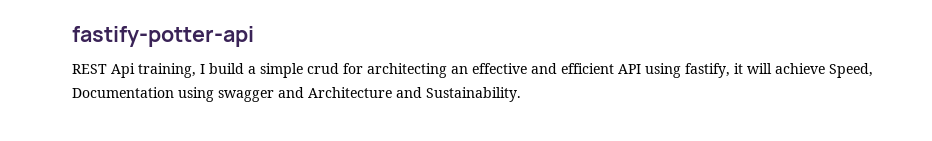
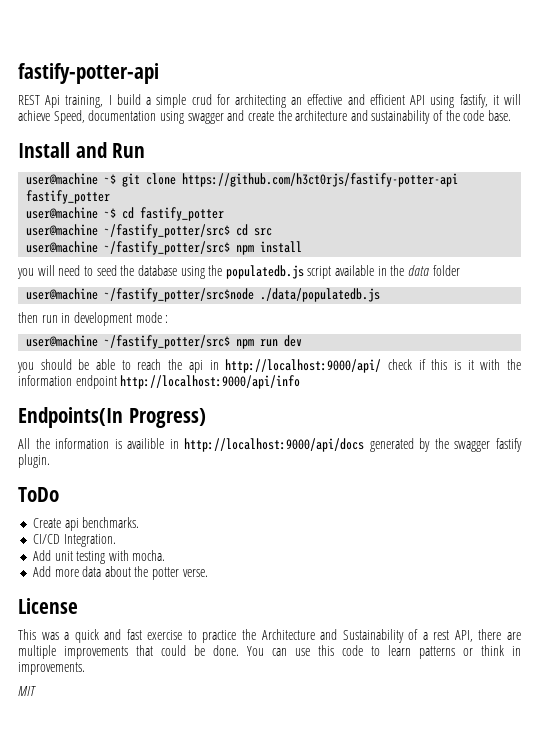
[72,87,174,98] Documentation -> [88,110,157,121] documentation
[308,87,521,102] Architecture and Sustainability. -> [247,110,512,124] [18,142,146,158] [26,173,459,187] [26,190,111,204] [26,207,225,221] [26,224,273,238] [26,241,303,255] [17,265,460,279] [26,288,381,302] [18,312,169,326] [26,335,303,349] [17,359,521,373] [18,375,301,389] [18,407,206,428] [18,438,522,452] [18,454,50,468] [18,487,59,502] [32,517,140,531] [32,534,116,547] [32,550,166,564] [32,566,208,580] [18,598,78,614] [18,629,521,643] [18,645,521,659] [18,662,85,675] [18,686,36,696] create the architecture and sustainability of the code base. // Install and Run // user@machine ~$ git clone https://github.com/h3ct0rjs/fastify-potter-api fastify_potter // user@machine ~$ cd fastify_potter // user@machine ~/fastify_potter/src$ cd src // user@machine ~/fastify_potter/src$ npm install // you will need to seed the database using the populatedb.js script available in the data folder // user@machine ~/fastify_potter/src$node ./data/populatedb.js // then run in development mode : // user@machine ~/fastify_potter/src$ npm run dev // you should be able to reach the api in http://localhost:9000/api/ check if this is it with the information endpoint http://localhost:9000/api/info // Endpoints(In Progress) // All the information is availible in http://localhost:9000/api/docs generated by the swagger fastify plugin. // ToDo // Create api benchmarks. // CI/CD Integration. // Add unit testing with mocha. // Add more data about the potter verse. // License // This was a quick and fast exercise to practice the Architecture and Sustainability of a rest API, there are multiple improvements that could be done. You can use this code to learn patterns or think in improvements. // MIT

